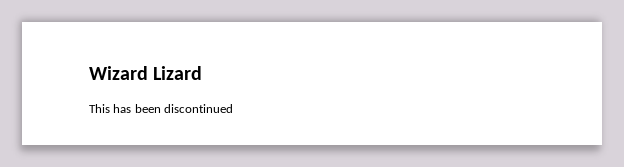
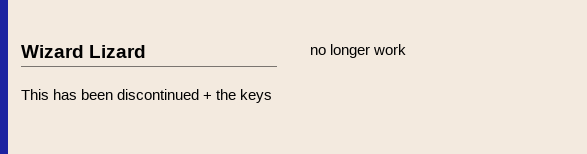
(234, 108) none -> [203,89,273,103] [310,44,407,58] + the keys no longer work

